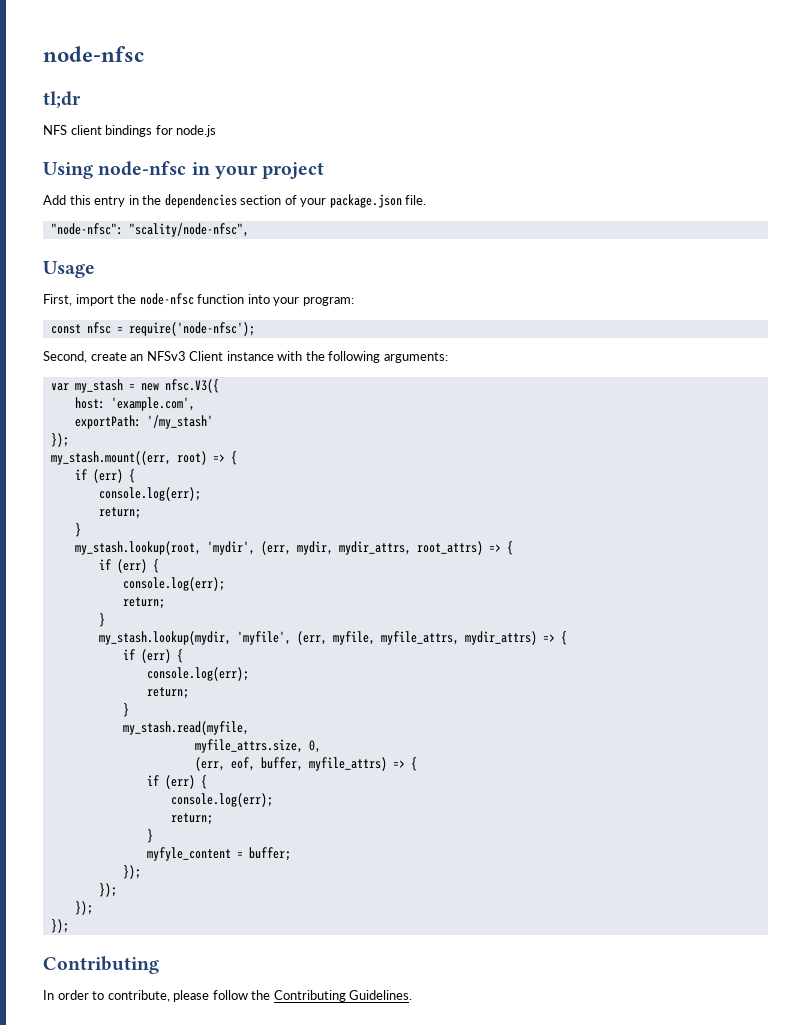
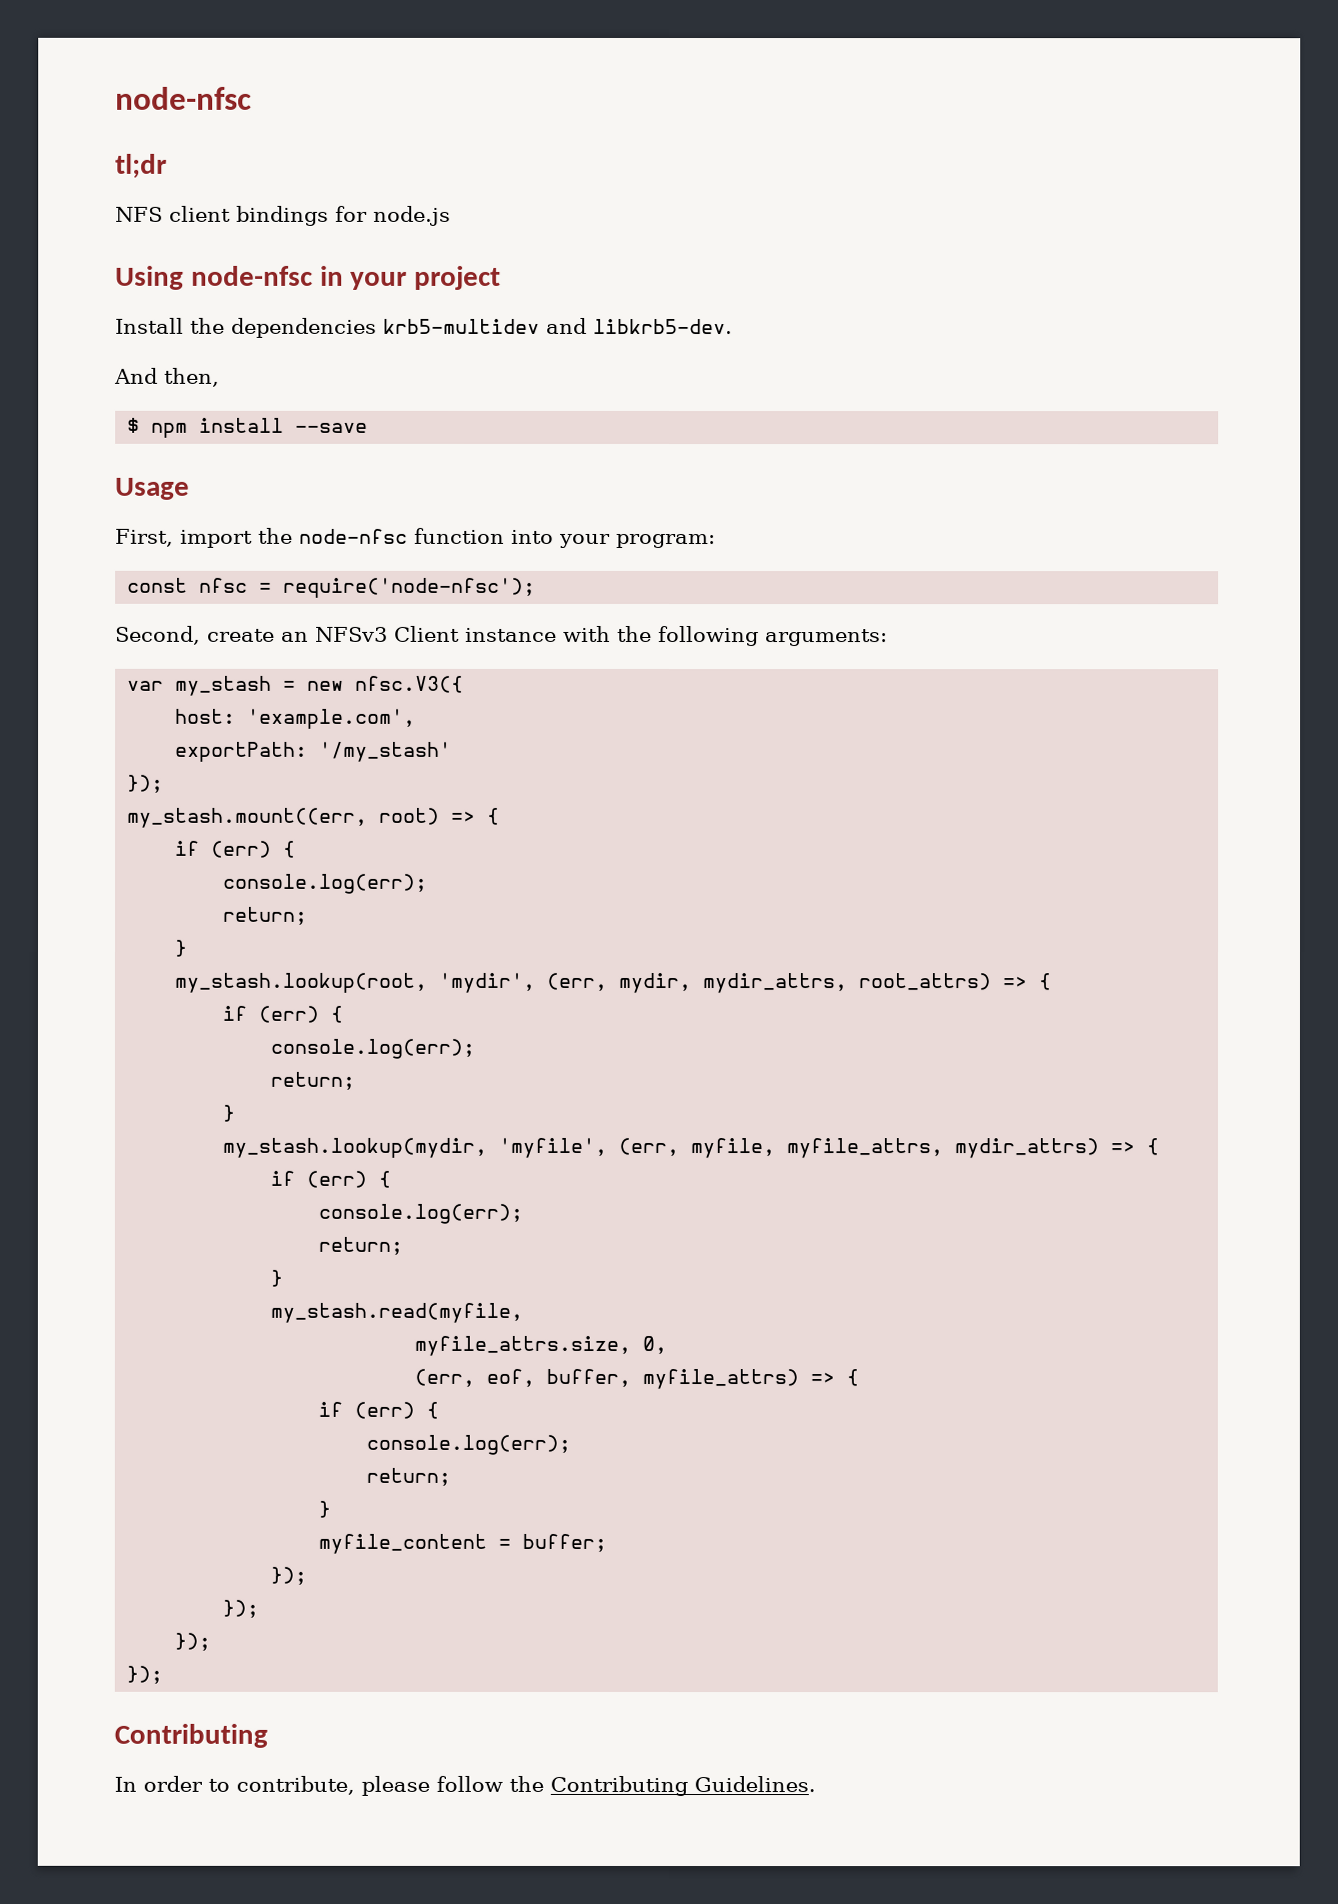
[43,194,427,208] [50,223,249,237] Add this entry in the dependencies section of your package.json file. // "node-nfsc": "scality/node-nfsc", -> [115,317,733,338] [114,367,220,387] [127,417,369,438] Install the dependencies krb5-multidev and libkrb5-dev. // And then, // $ npm install --save
[146,847,231,861] myfyle_content -> [318,1533,488,1554] myfile_content

